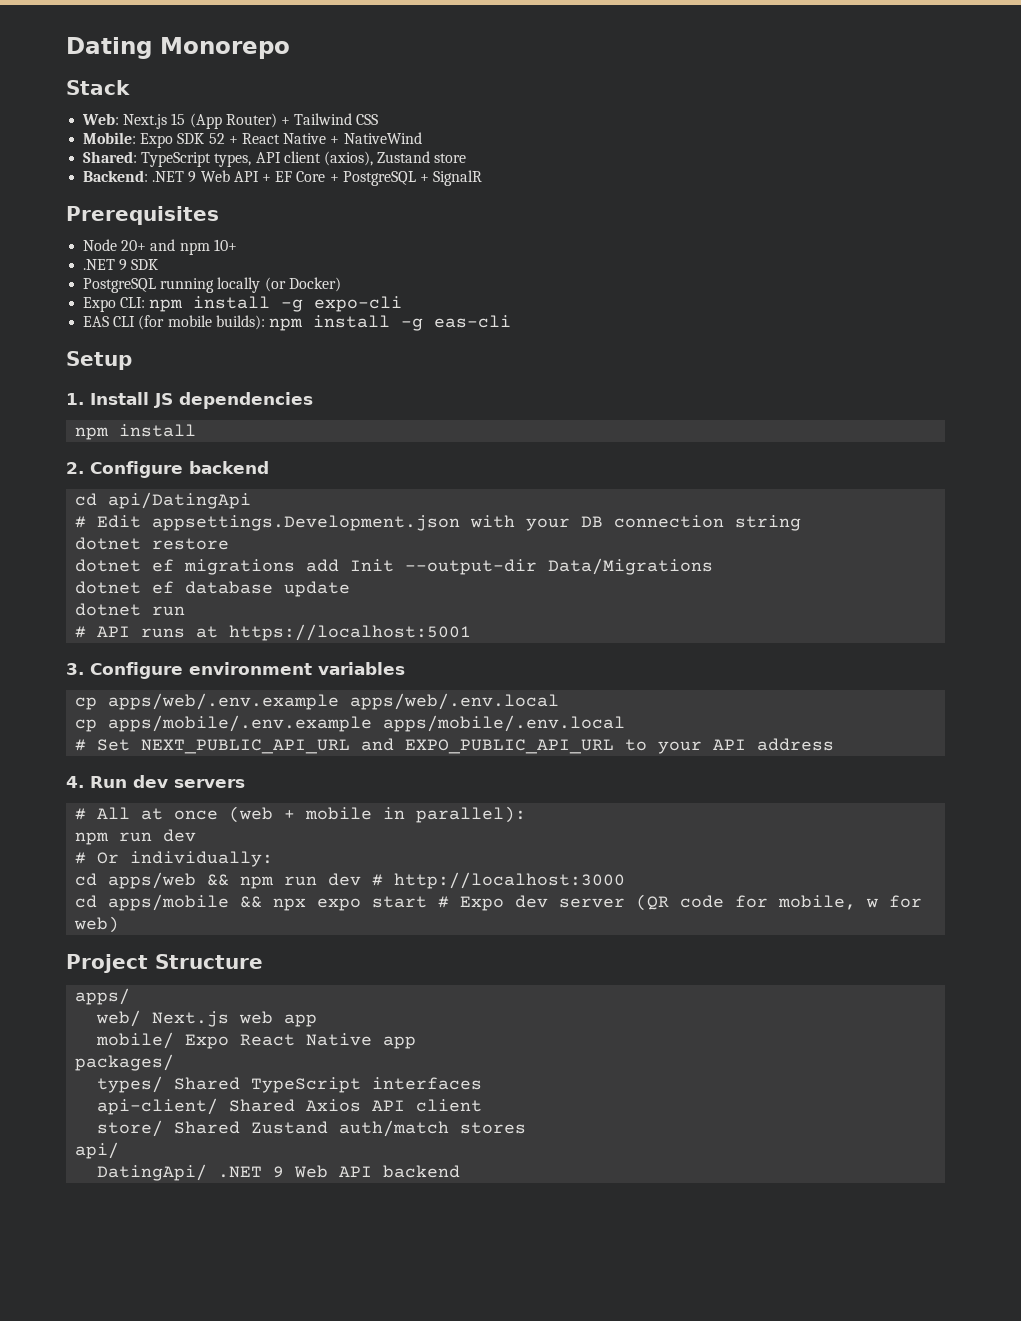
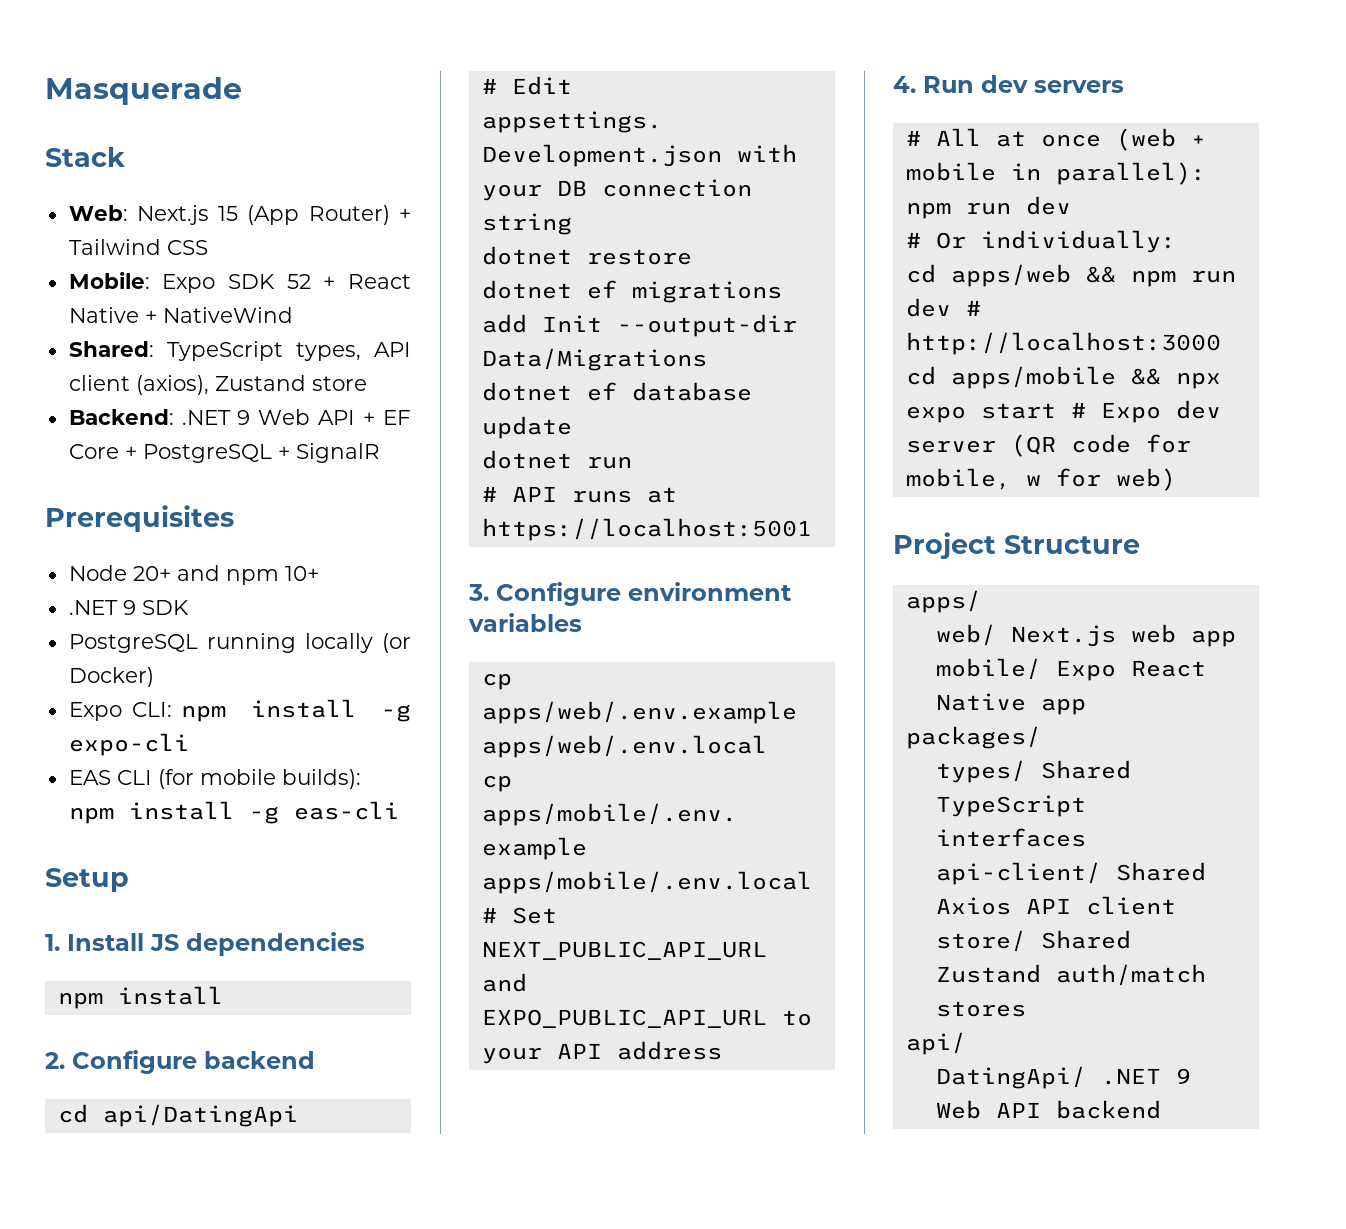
[66,37,290,59] Dating Monorepo -> [45,77,242,105] Masquerade

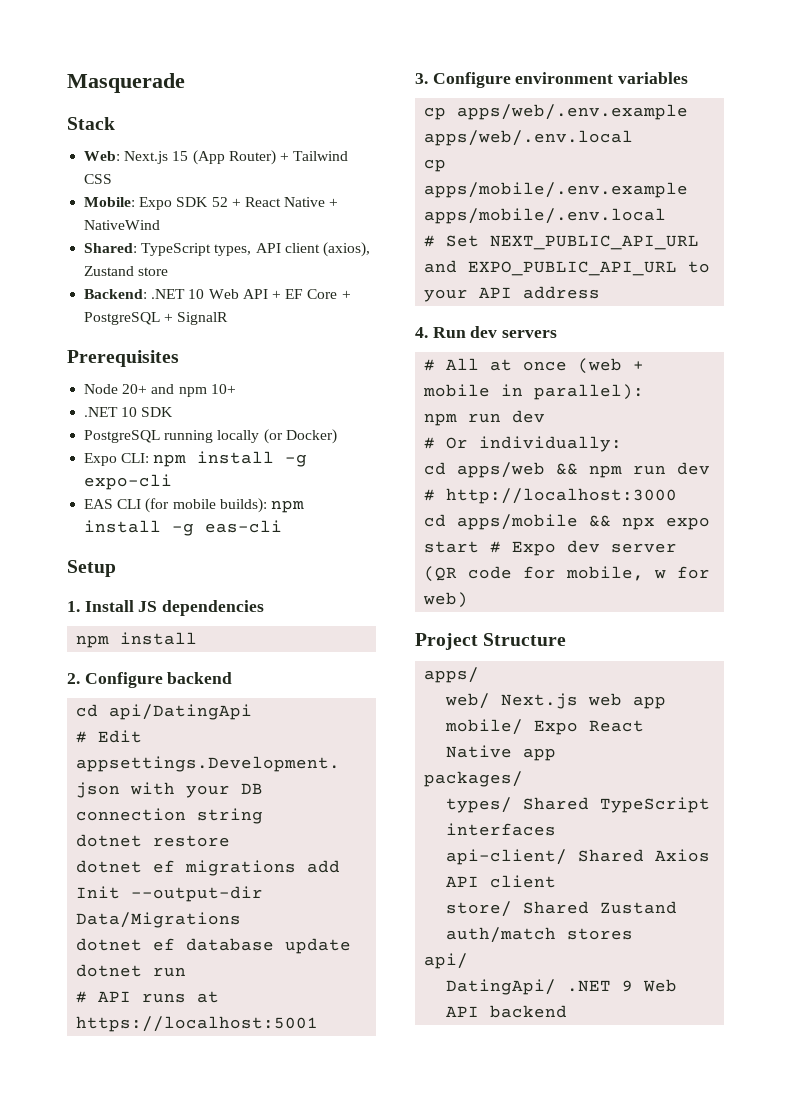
[237,410,251,425] 9 -> [188,289,205,299] 10
[122,600,136,615] 9 -> [121,407,138,417] 10

